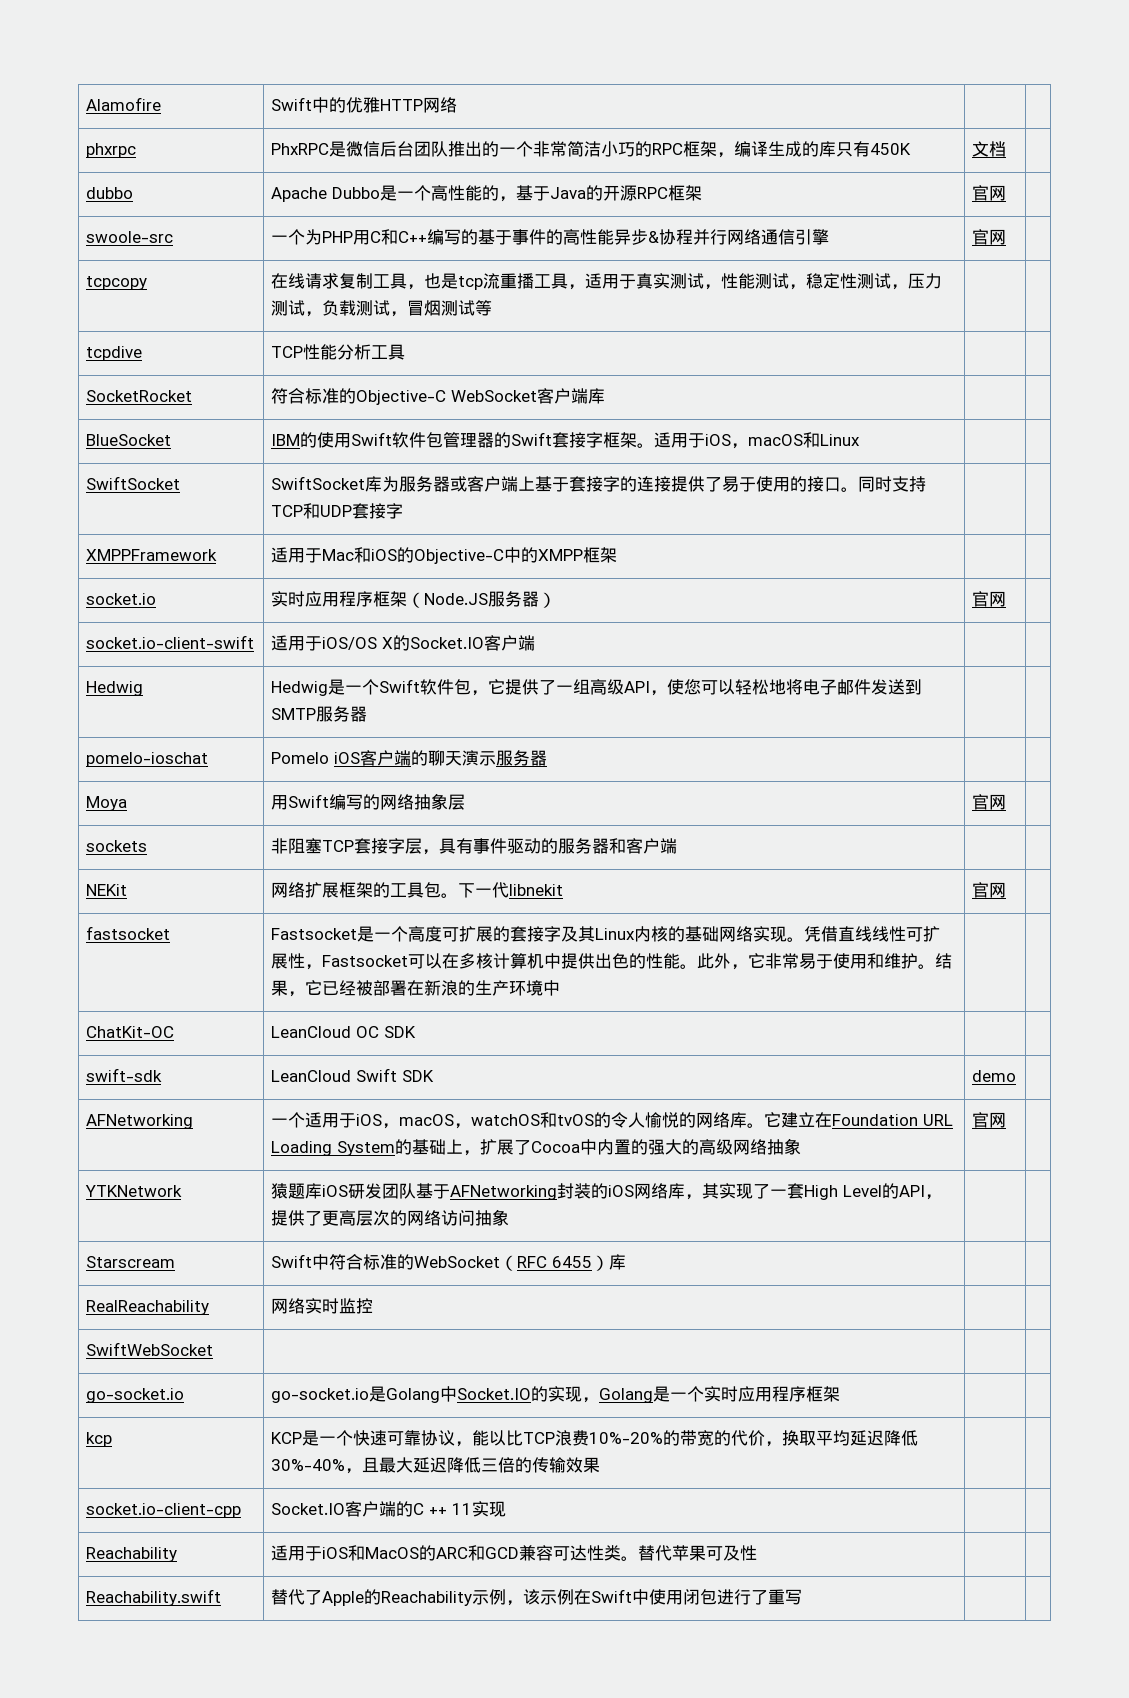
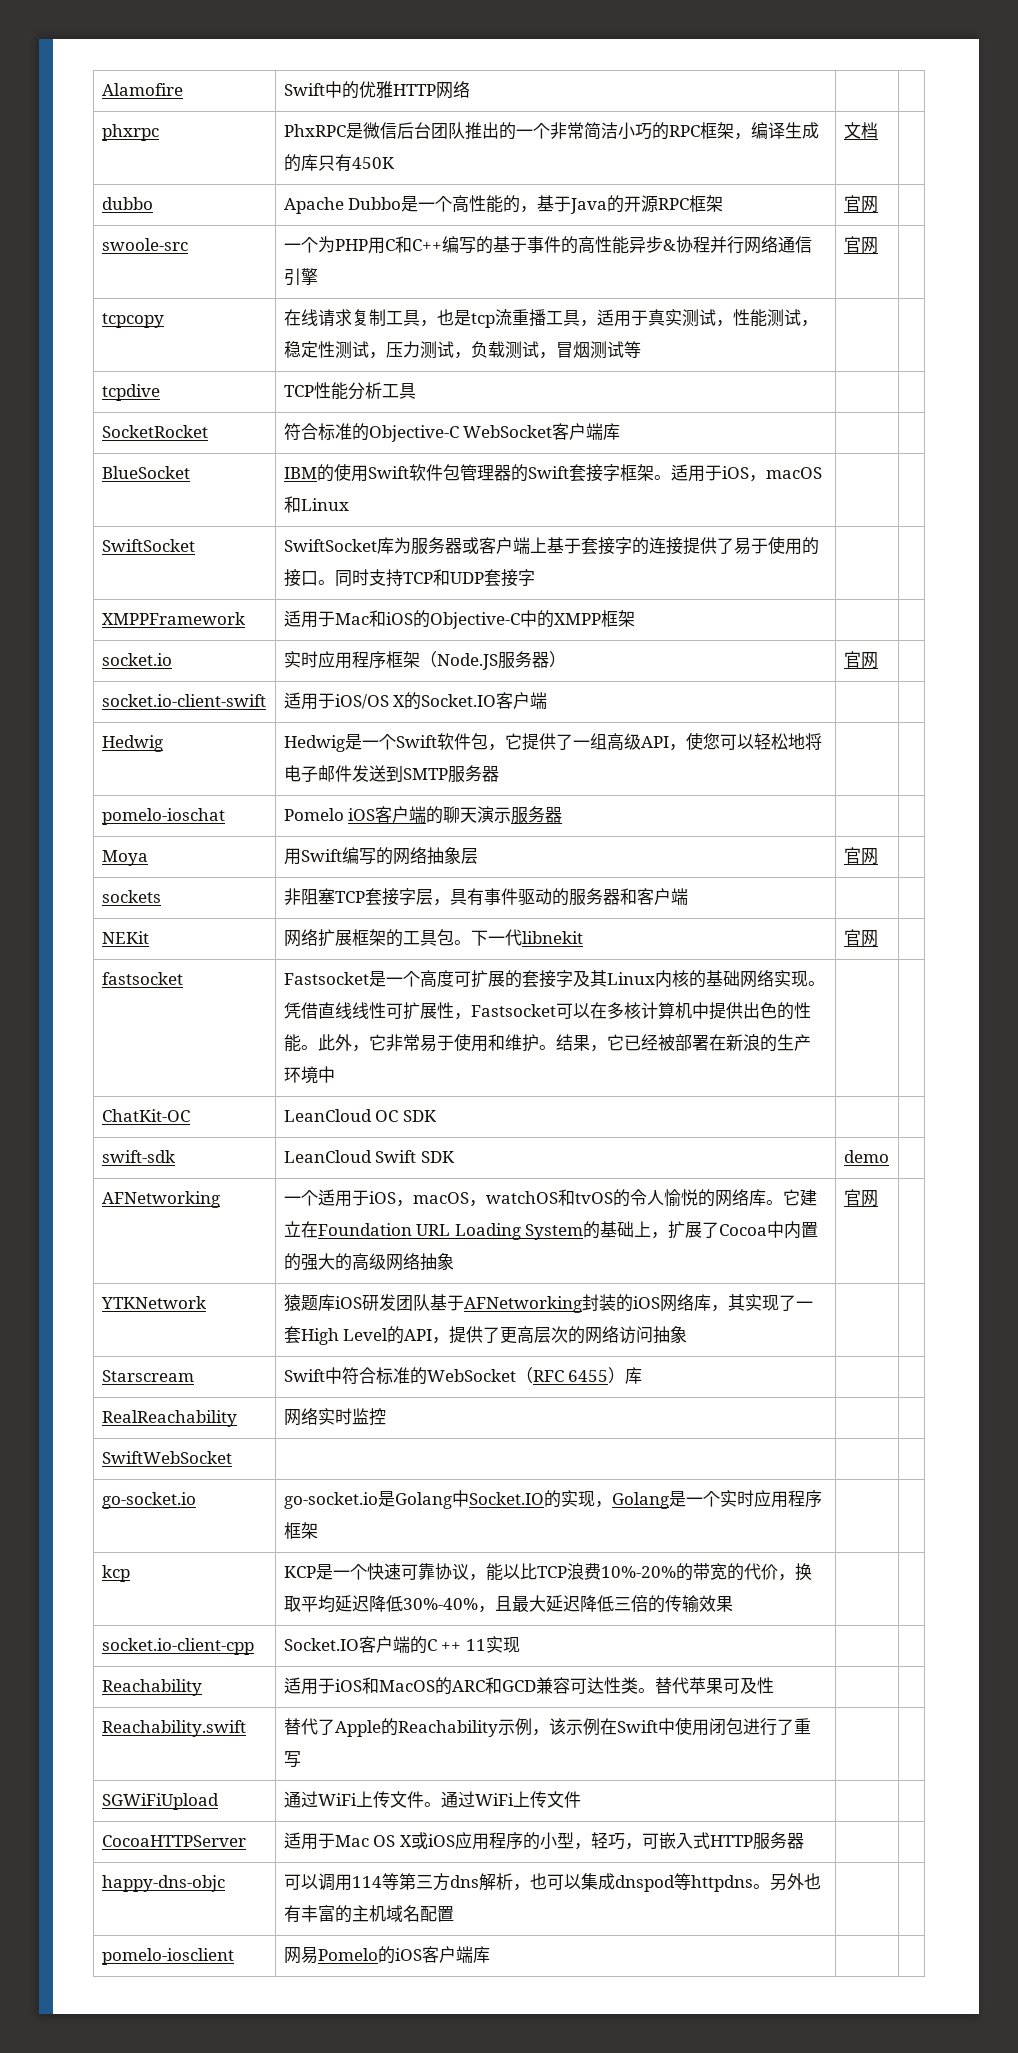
(803, 1597) none -> [101,1793,219,1810] [283,1791,581,1808] [101,1835,246,1847] [283,1832,804,1850] [101,1875,225,1892] [283,1873,821,1892] [283,1905,454,1923] [101,1948,234,1965] [283,1946,490,1964] // SGWiFiUpload | 通过WiFi上传文件。通过WiFi上传文件 | | // CocoaHTTPServer | 适用于Mac OS X或iOS应用程序的小型，轻巧，可嵌入式HTTP服务器 | | // happy-dns-objc | 可以调用114等第三方dns解析，也可以集成dnspod等httpdns。另外也有丰富的主机域名配置 | | // pomelo-iosclient | 网易Pomelo的iOS客户端库 | |

